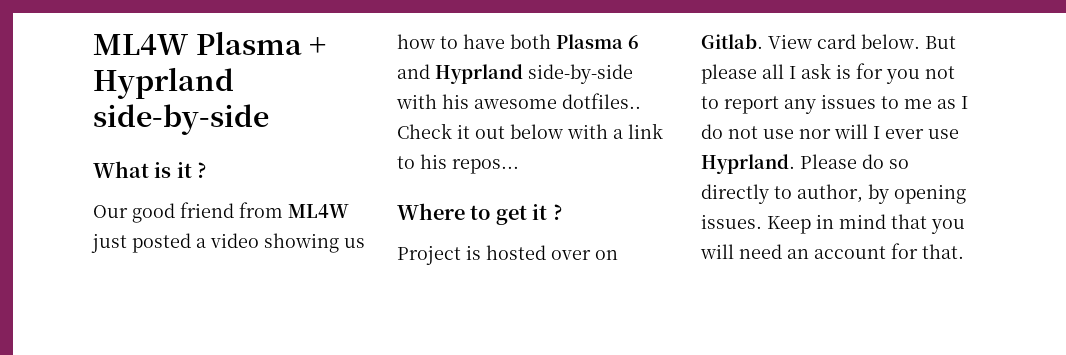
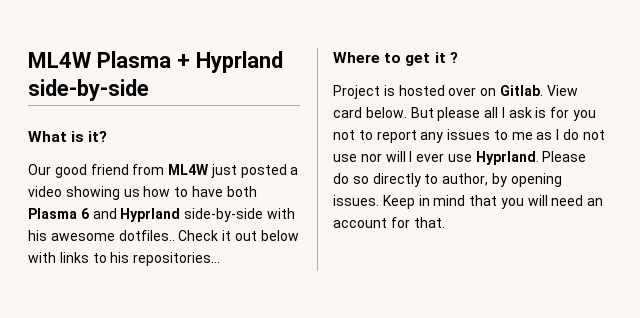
[176,162,207,178] it ? -> [88,131,108,142] it?
[613,123,663,139] a link -> [59,252,89,263] links
[452,159,519,174] repos... -> [133,252,221,266] repositories...

